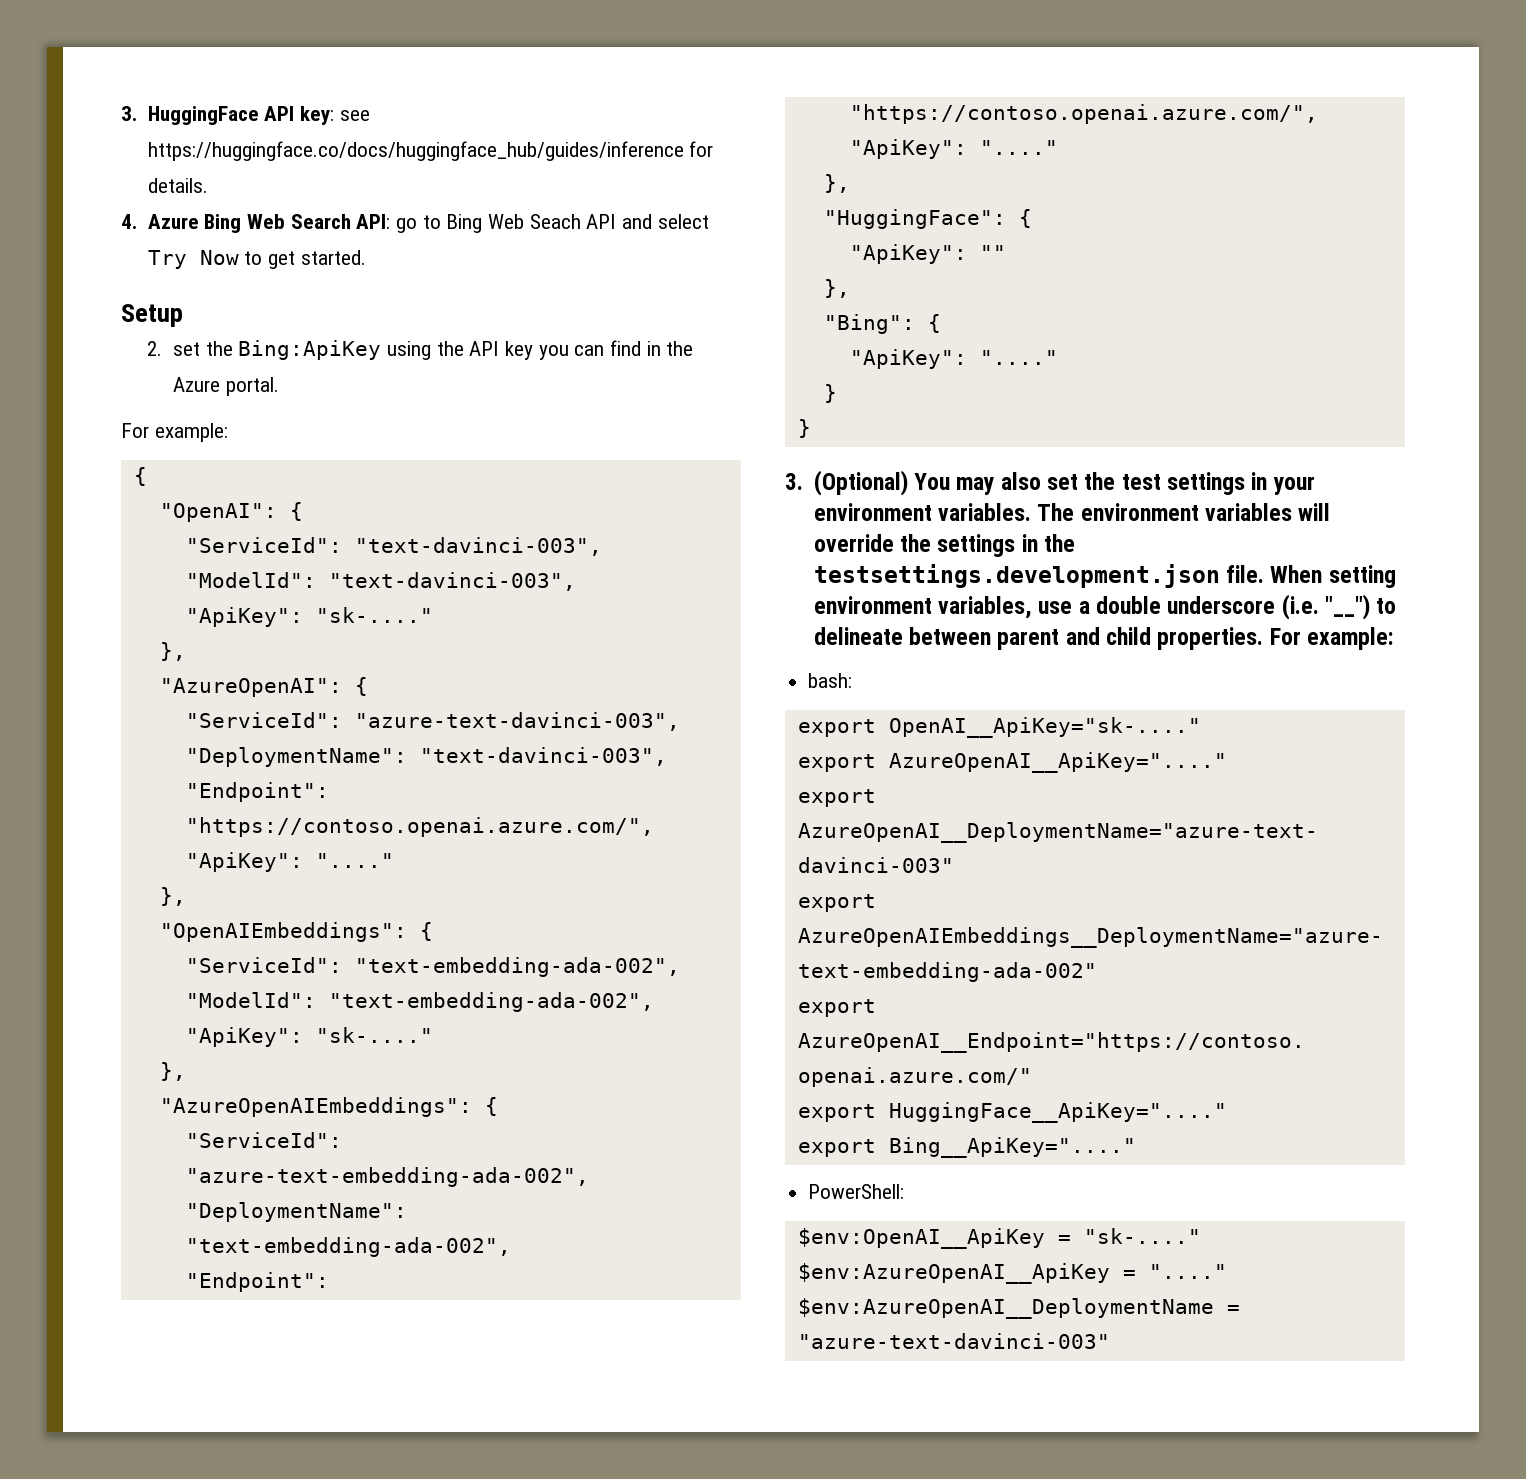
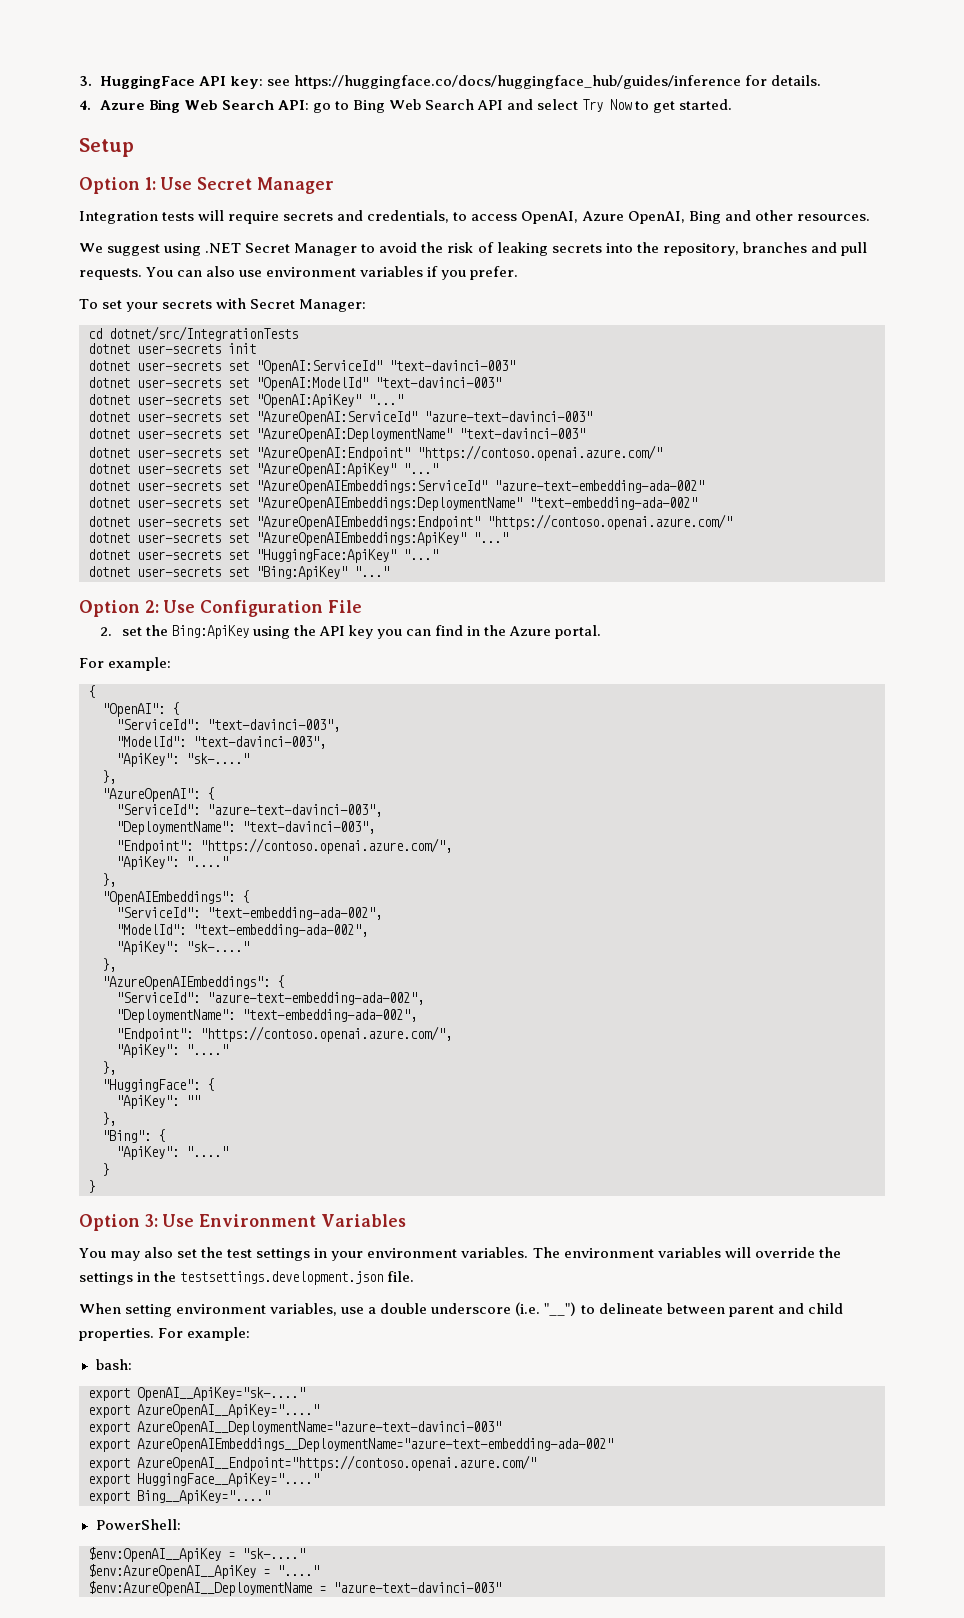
[529,214,581,229] Seach -> [424,99,474,110] Search
(183, 315) none -> [79,177,334,194] [79,210,870,224] [79,242,867,256] [79,266,519,280] [79,298,367,312] [88,326,298,341] [88,343,256,354] [88,360,515,374] [88,377,501,391] [88,394,403,408] [88,411,592,425] [88,428,585,442] [88,445,662,461] [88,463,438,477] [88,480,704,494] [88,497,697,511] [88,514,732,530] [88,532,508,546] [88,549,438,563] [88,566,389,580] [79,600,362,617] // Option 1: Use Secret Manager // Integration tests will require secrets and credentials, to access OpenAI, Azure OpenAI, Bing and other resources. // We suggest using .NET Secret Manager to avoid the risk of leaking secrets into the repository, branches and pull requests. You can also use environment variables if you prefer. // To set your secrets with Secret Manager: // cd dotnet/src/IntegrationTests // dotnet user-secrets init // dotnet user-secrets set "OpenAI:ServiceId" "text-davinci-003" // dotnet user-secrets set "OpenAI:ModelId" "text-davinci-003" // dotnet user-secrets set "OpenAI:ApiKey" "..." // dotnet user-secrets set "AzureOpenAI:ServiceId" "azure-text-davinci-003" // dotnet user-secrets set "AzureOpenAI:DeploymentName" "text-davinci-003" // dotnet user-secrets set "AzureOpenAI:Endpoint" "https://contoso.openai.azure.com/" // dotnet user-secrets set "AzureOpenAI:ApiKey" "..." // dotnet user-secrets set "AzureOpenAIEmbeddings:ServiceId" "azure-text-embedding-ada-002" // dotnet user-secrets set "AzureOpenAIEmbeddings:DeploymentName" "text-embedding-ada-002" // dotnet user-secrets set "AzureOpenAIEmbeddings:Endpoint" "https://contoso.openai.azure.com/" // dotnet user-secrets set "AzureOpenAIEmbeddings:ApiKey" "..." // dotnet user-secrets set "HuggingFace:ApiKey" "..." // dotnet user-secrets set "Bing:ApiKey" "..." // Option 2: Use Configuration File
[785,470,908,496] 3. (Optional) -> [79,1214,406,1231] Option 3: Use Environment Variables //
(1264, 574) none -> (415, 1276) //

